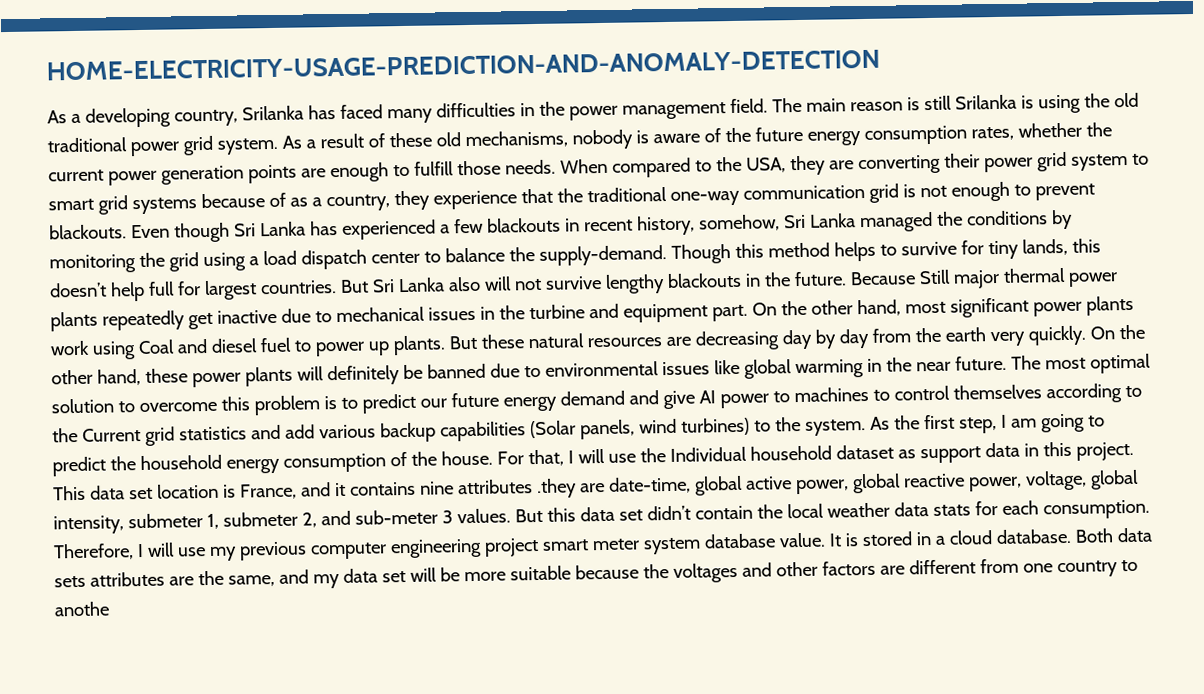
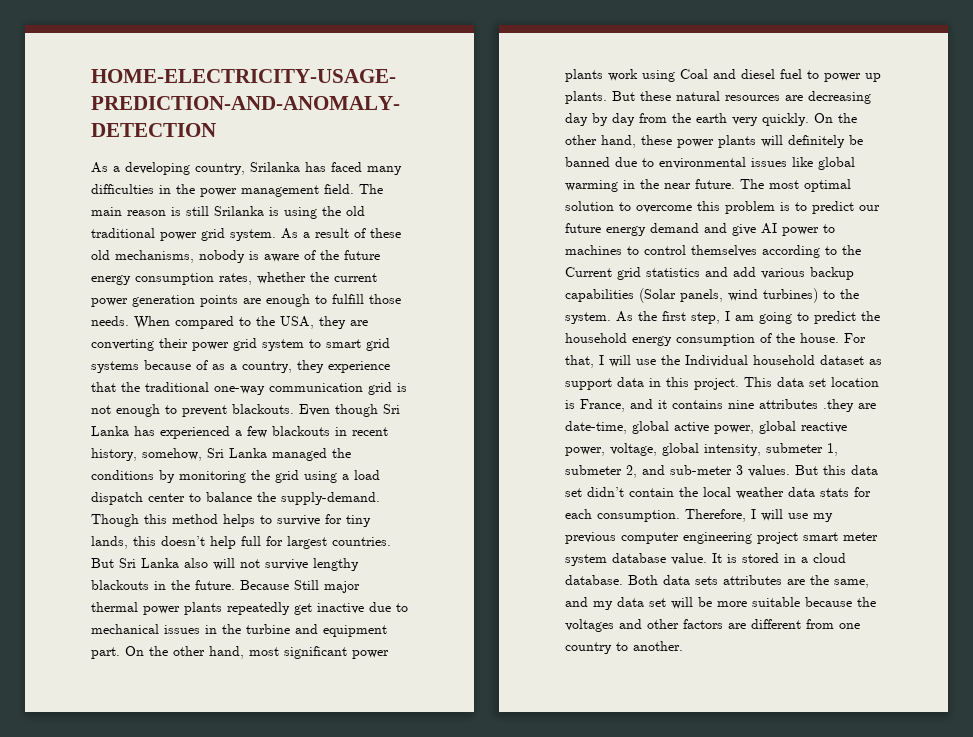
[54,601,110,617] anothe -> [633,641,683,651] another.

